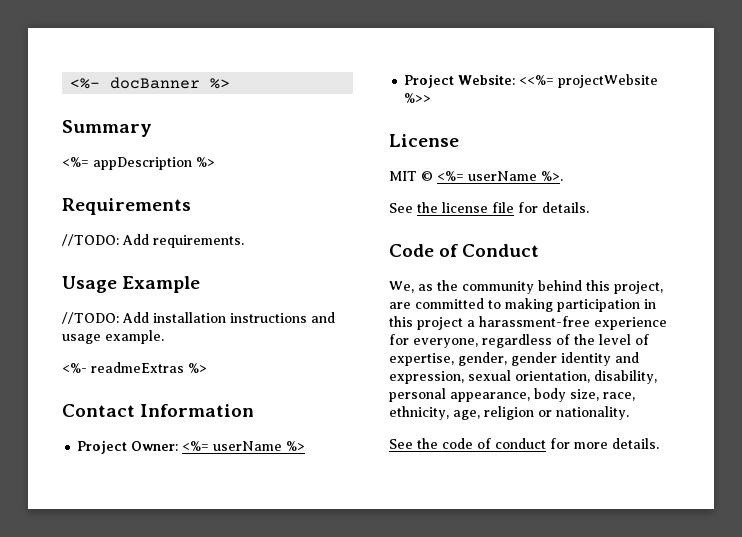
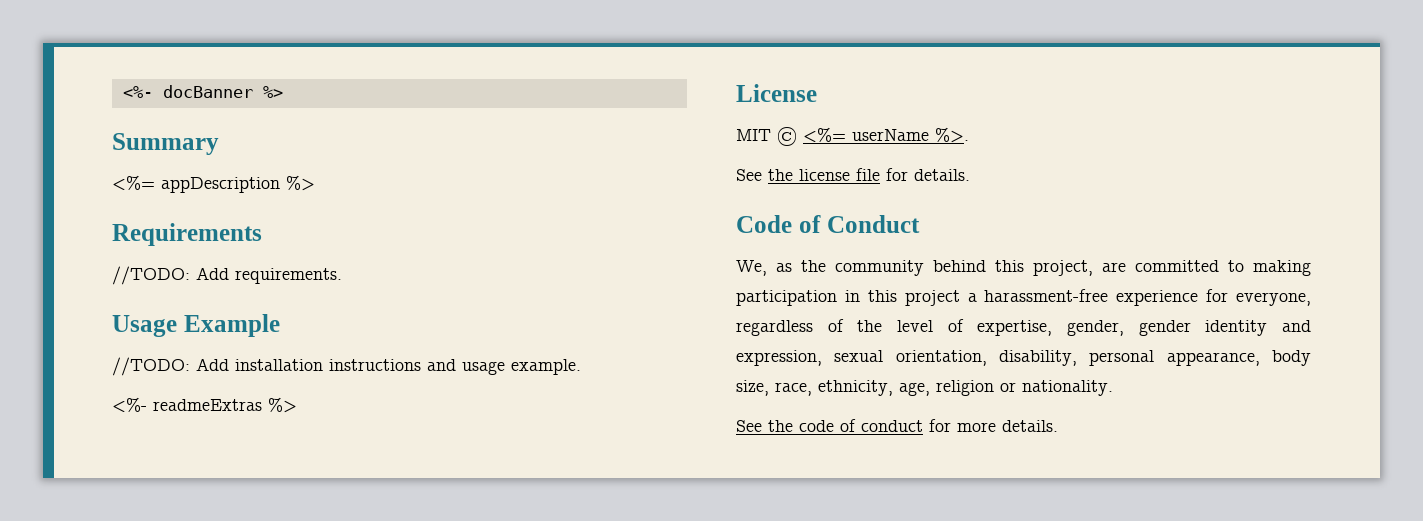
[62,404,255,417] [77,440,306,454] [404,74,659,88] [404,93,432,103] // Contact Information // Project Owner: <%= userName %> // Project Website: <<%= projectWebsite %>> -> (297, 405) none

